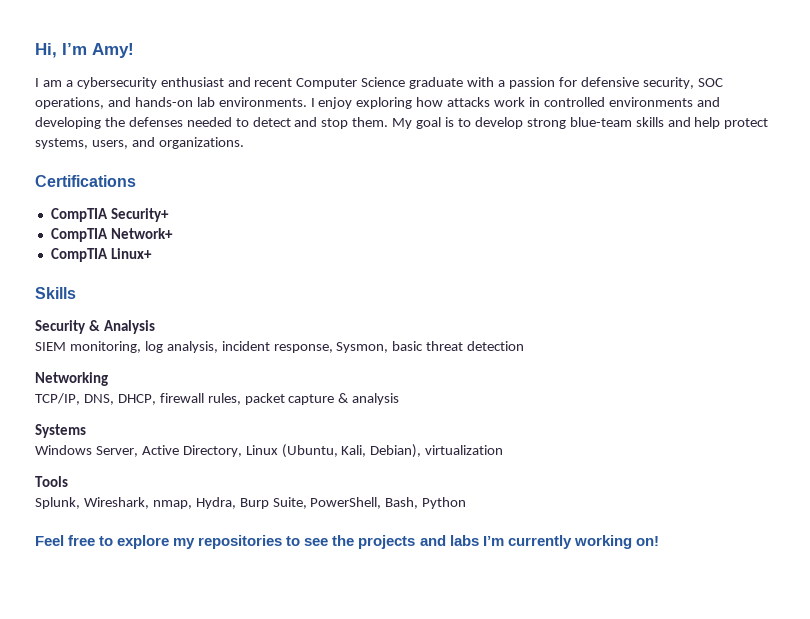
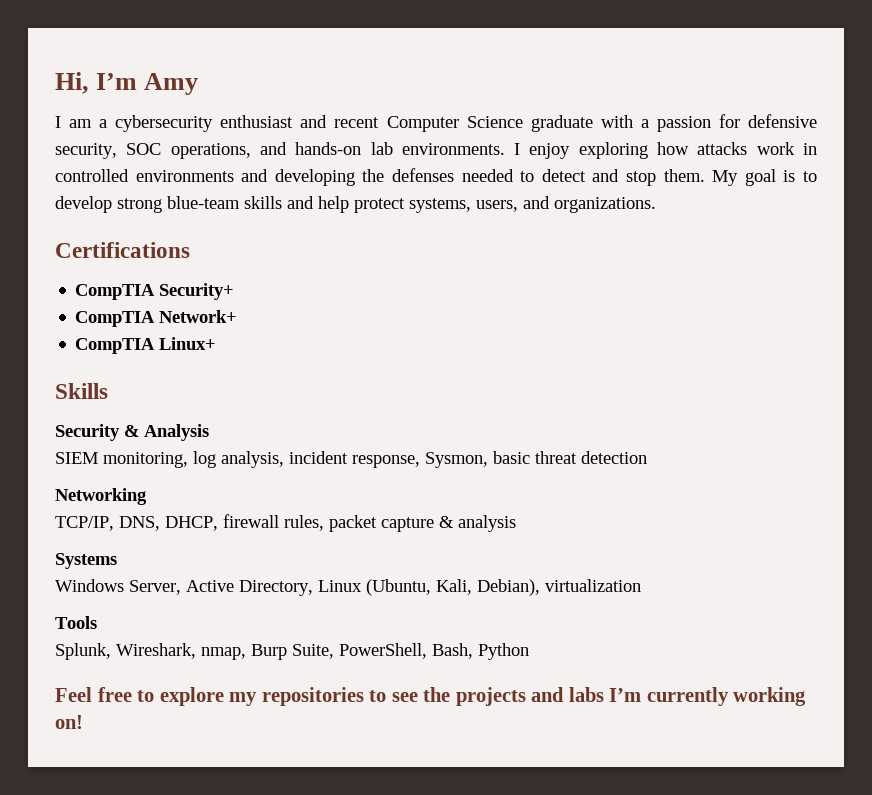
[92,43,134,58] Amy! -> [144,73,199,95] Amy
[195,497,236,509] Hydra, -> (246, 653) none

